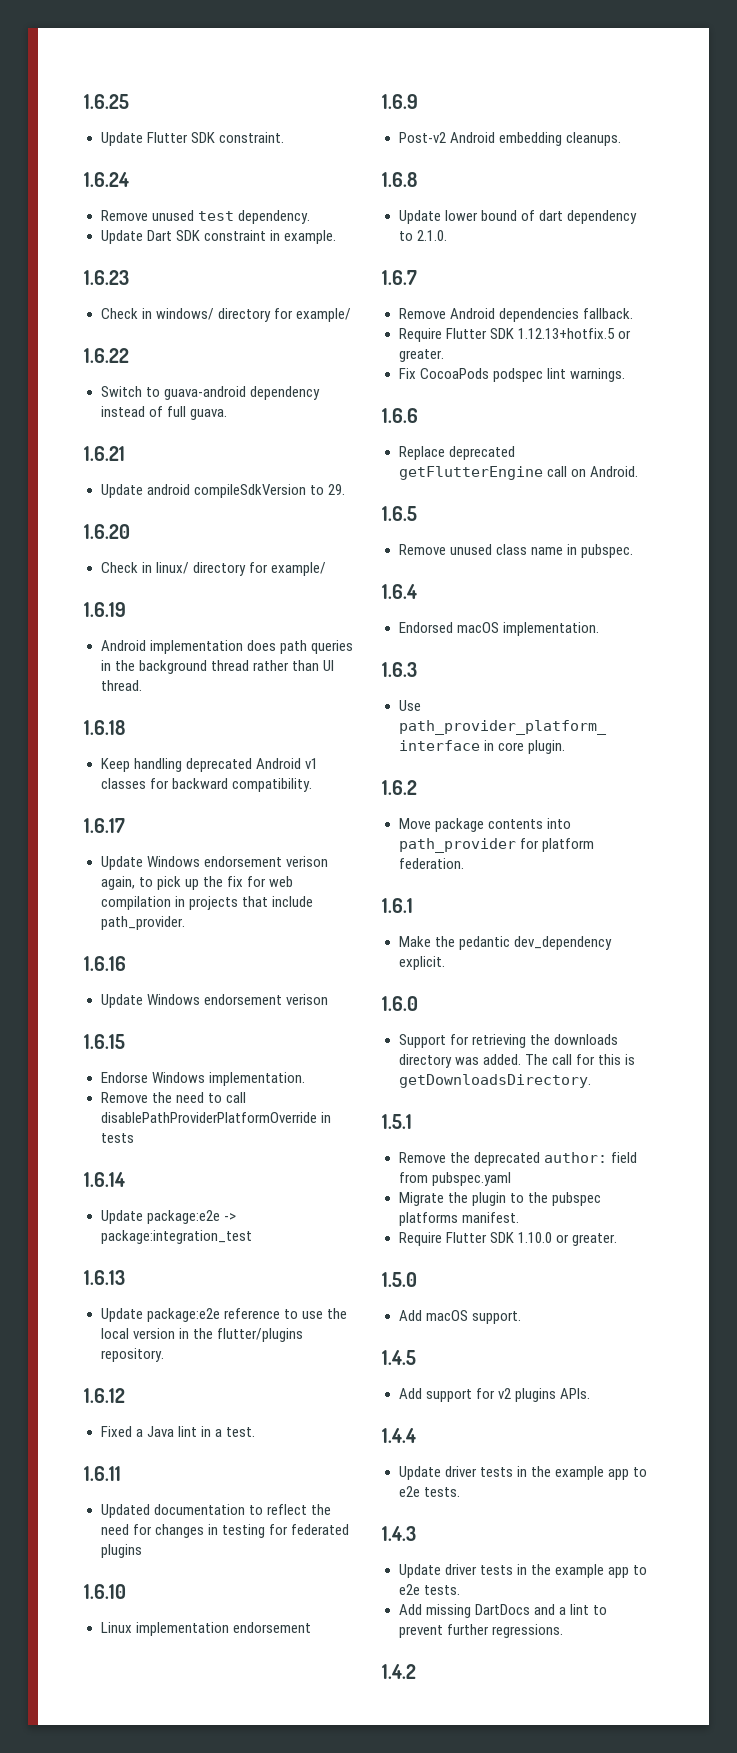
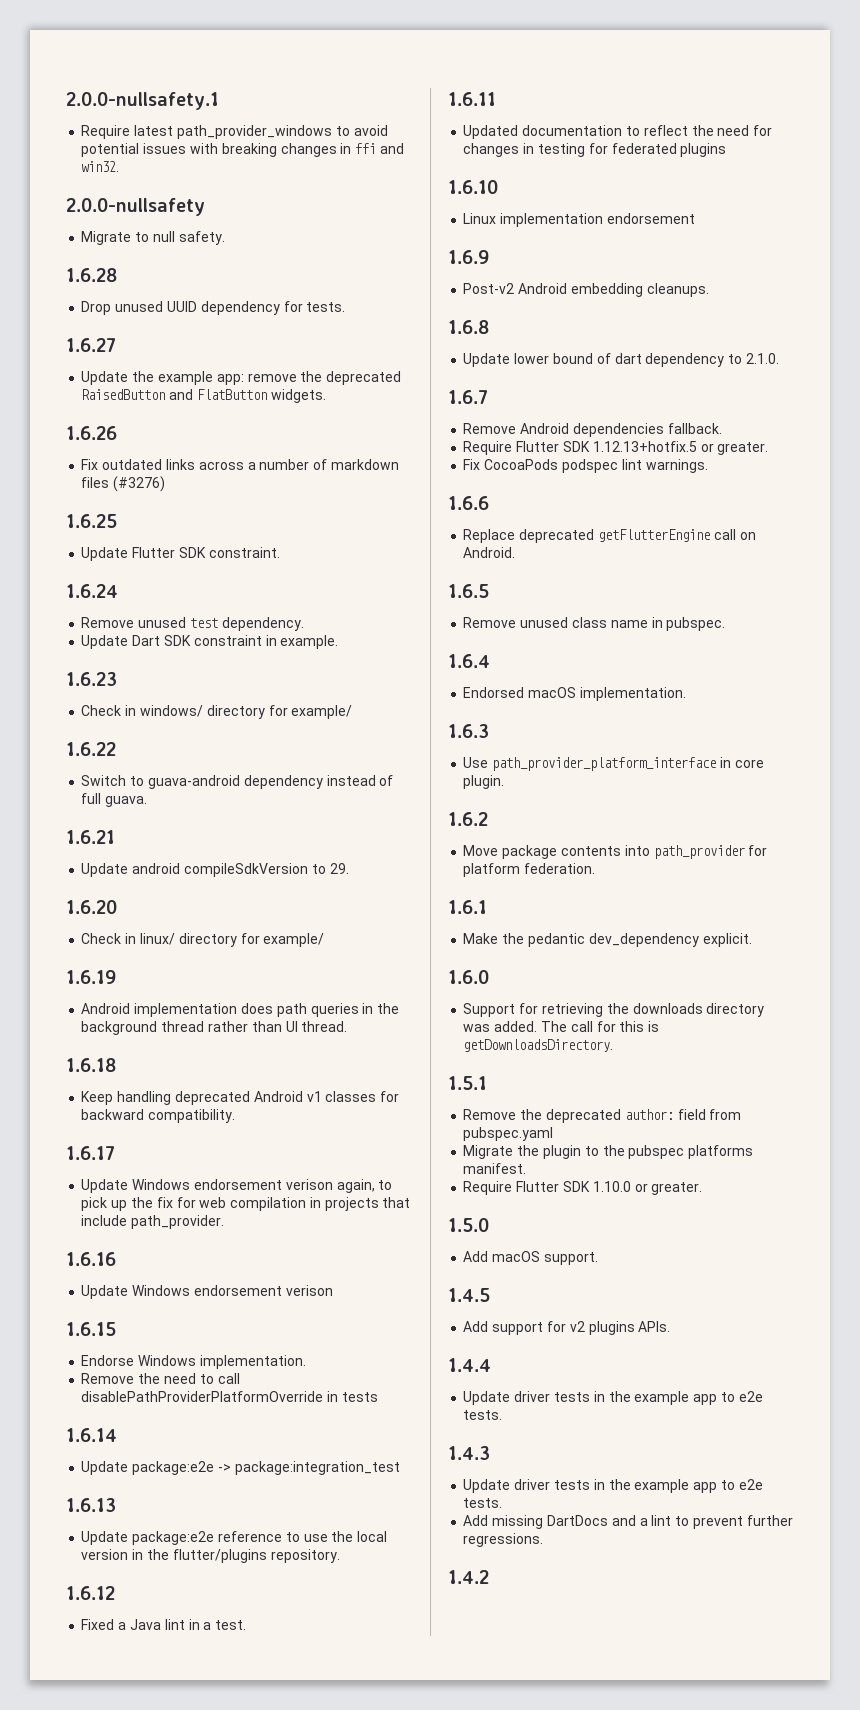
(84, 101) none -> [66,92,219,110] [81,125,388,139] [81,143,404,157] [81,161,120,172] [66,198,205,216] [81,231,225,245] [66,268,117,282] [81,301,346,315] [66,338,116,352] [81,371,402,385] [81,389,326,403] [66,426,117,440] [81,459,399,470] [81,476,166,492] 2.0.0-nullsafety.1 // Require latest path_provider_windows to avoid potential issues with breaking changes in ffi and win32. // 2.0.0-nullsafety // Migrate to null safety. // 1.6.28 // Drop unused UUID dependency for tests. // 1.6.27 // Update the example app: remove the deprecated RaisedButton and FlatButton widgets. // 1.6.26 // Fix outdated links across a number of markdown files (#3276) //

